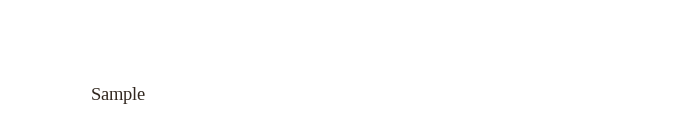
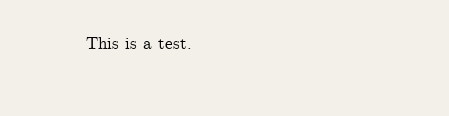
[91,87,145,104] Sample -> [86,37,192,49] This is a test.

